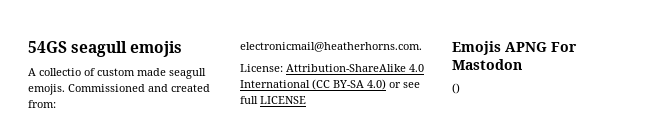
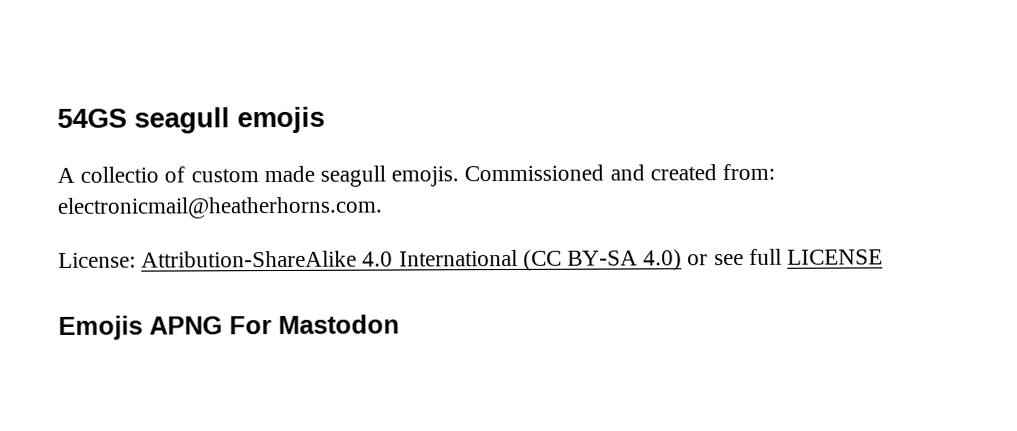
[452,83,460,94] // () -> (400, 324) none

